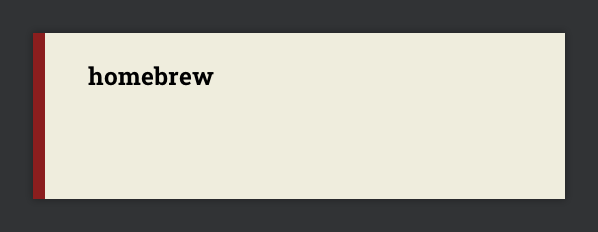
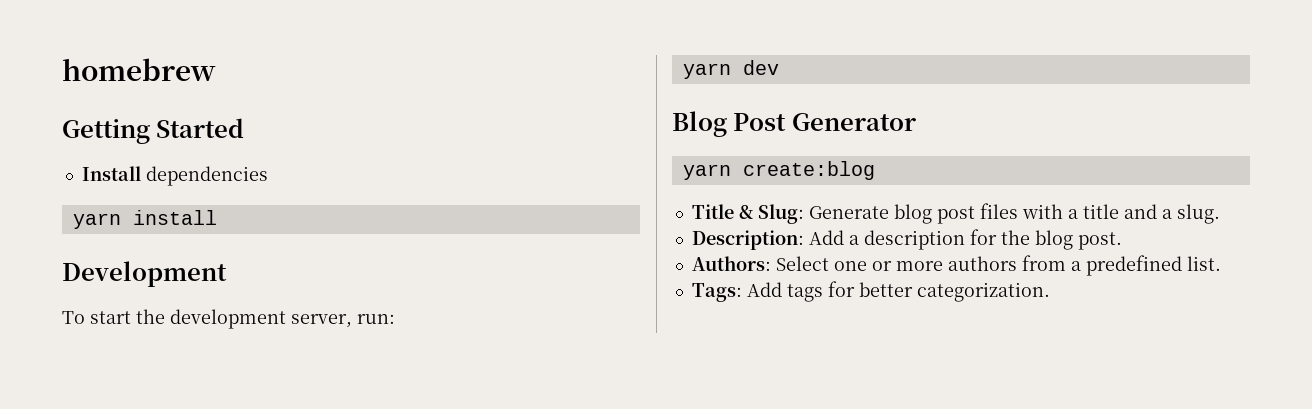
(214, 76) none -> [62,118,245,144] [81,166,268,186] [72,210,217,229] [62,261,227,287] [62,309,395,329] [682,60,779,79] [672,111,916,137] [682,161,875,180] [691,203,1220,224] [691,229,1122,250] [691,255,1221,276] [691,281,1050,302] // Getting Started // Install dependencies // yarn install // Development // To start the development server, run: // yarn dev // Blog Post Generator // yarn create:blog // Title & Slug: Generate blog post files with a title and a slug. // Description: Add a description for the blog post. // Authors: Select one or more authors from a predefined list. // Tags: Add tags for better categorization.

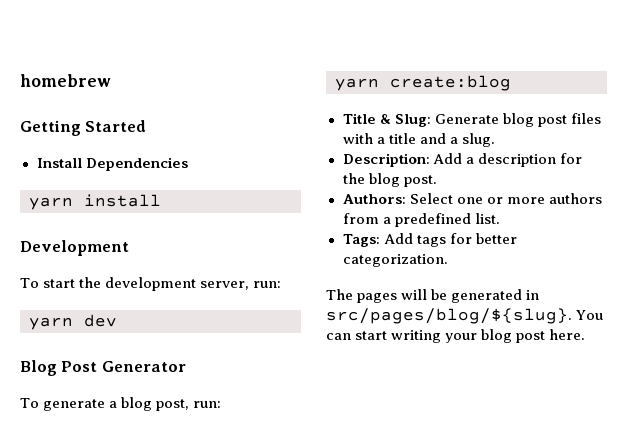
[145,166,268,186] dependencies -> [85,157,188,171] Dependencies
(916, 122) none -> [20,397,222,411] // To generate a blog post, run:
(1050, 292) none -> [326,289,540,303] [326,308,604,324] [326,329,586,343] // The pages will be generated in src/pages/blog/${slug}. You can start writing your blog post here.

